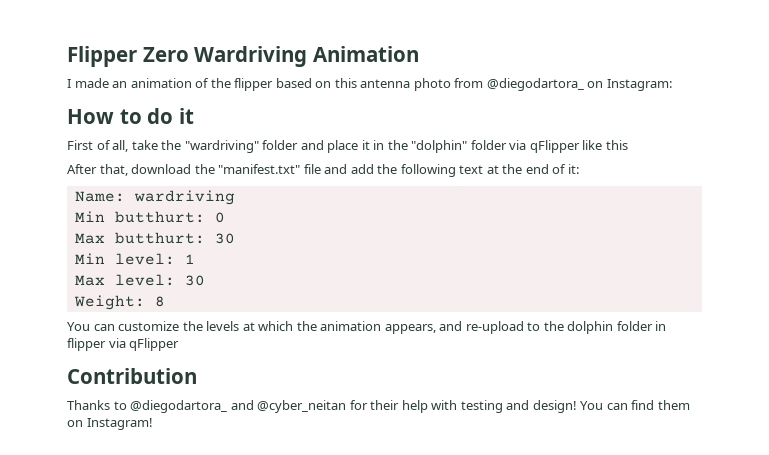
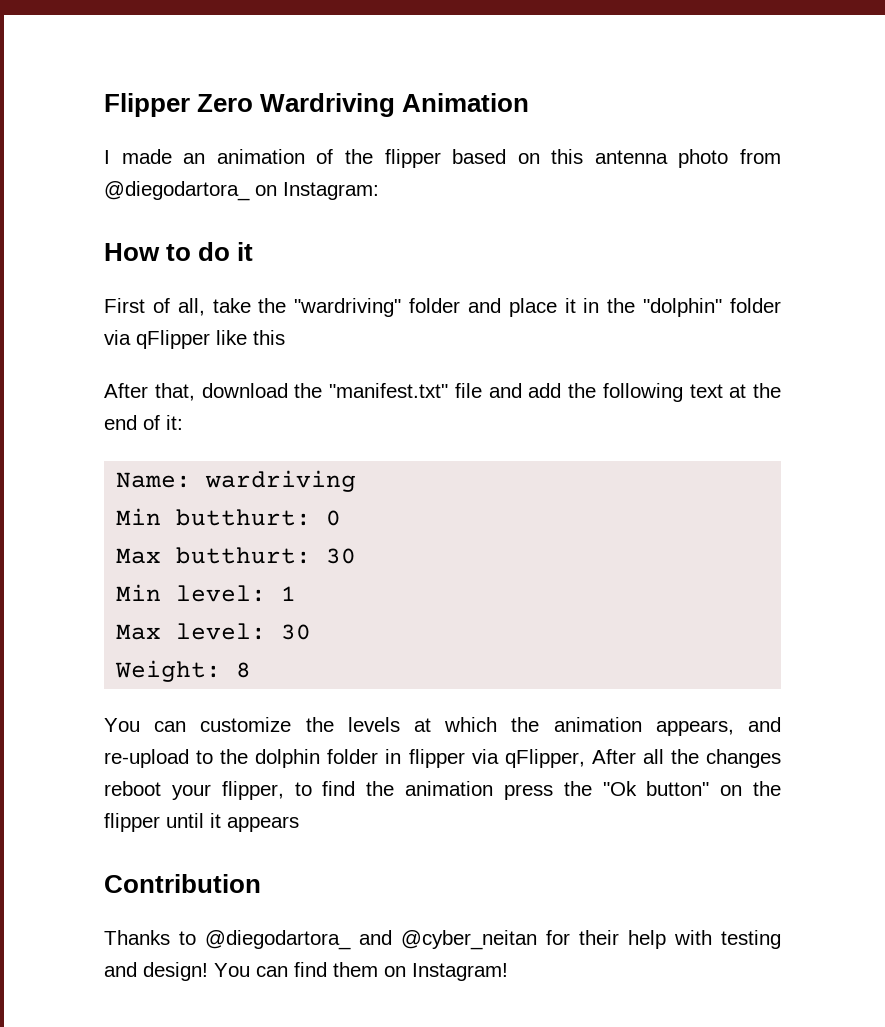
[129,338,180,351] qFlipper -> [504,749,782,768] [104,781,782,800] [104,813,299,832] qFlipper, After all the changes reboot your flipper, to find the animation press the "Ok button" on the flipper until it appears

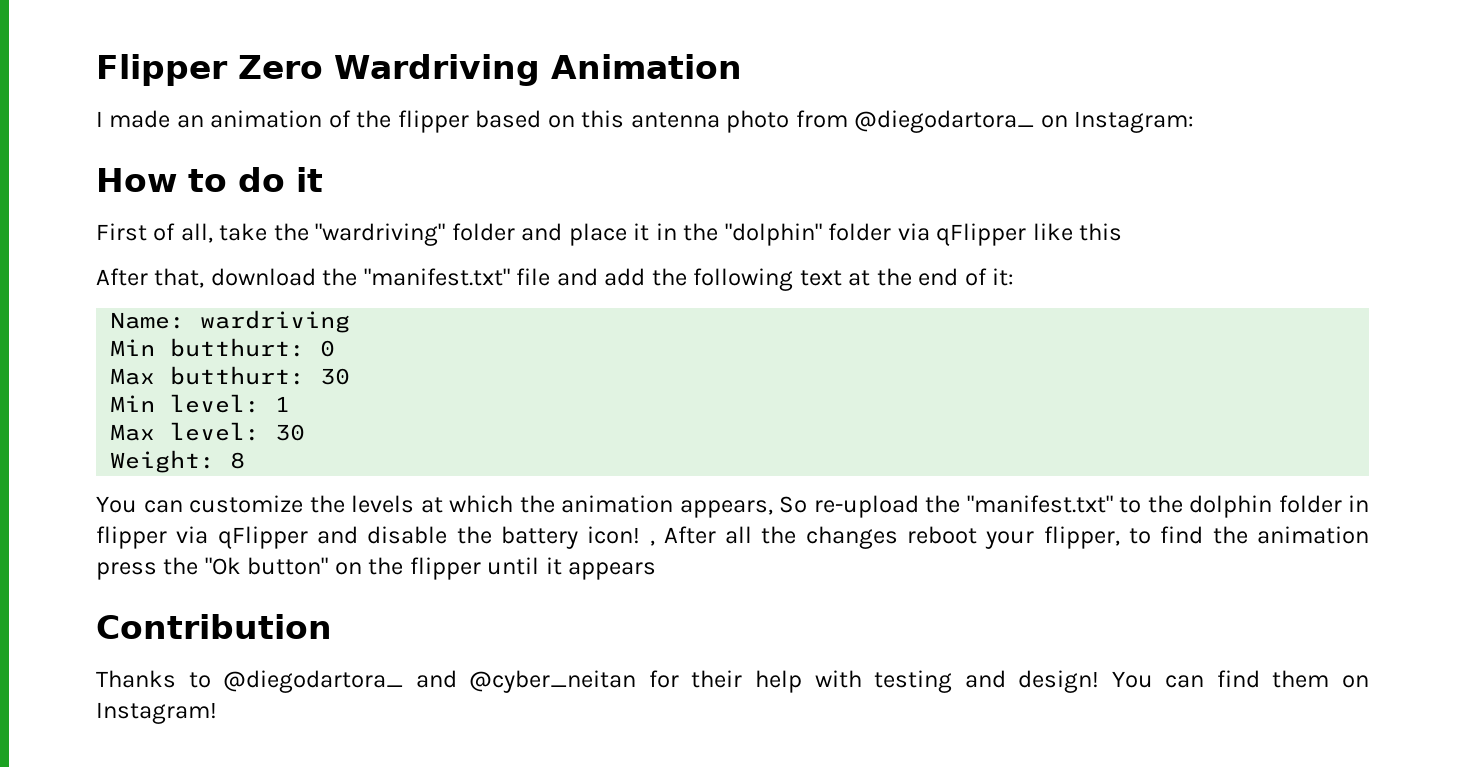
[748,717,781,732] [104,749,189,768] and re-upload -> [779,495,1113,518] So re-upload the "manifest.txt"
[504,749,585,768] qFlipper, -> [217,526,655,549] qFlipper and disable the battery icon! ,

